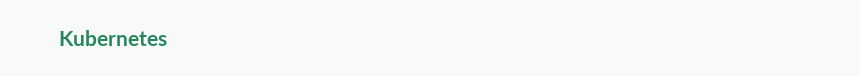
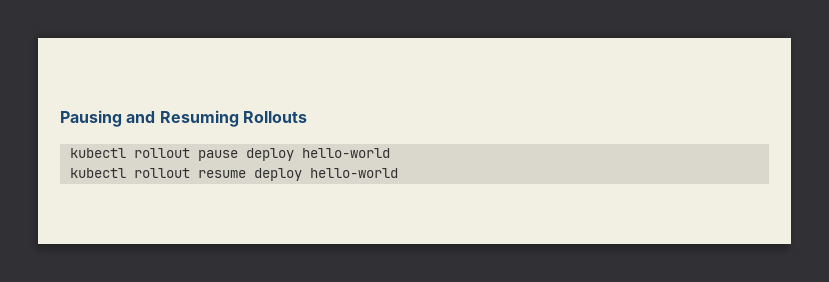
[59,30,167,46] Kubernetes -> [60,110,307,127] [69,148,390,161] [69,168,398,181] Pausing and Resuming Rollouts // kubectl rollout pause deploy hello-world // kubectl rollout resume deploy hello-world

